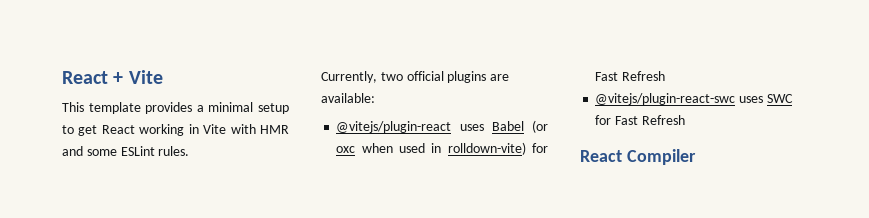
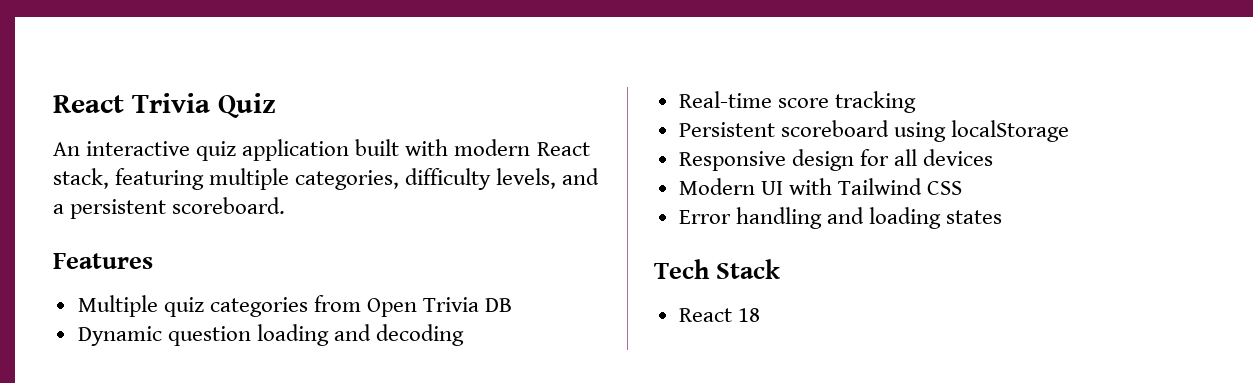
[62,70,163,84] [62,102,289,114] [62,124,289,136] [62,146,190,156] [321,71,510,83] [321,93,375,103] [336,120,548,133] [336,142,548,155] [595,71,666,81] [595,93,793,105] [595,115,685,125] [580,149,696,165] React + Vite // This template provides a minimal setup to get React working in Vite with HMR and some ESLint rules. // Currently, two official plugins are available: // @vitejs/plugin-react uses Babel (or oxc when used in rolldown-vite) for Fast Refresh // @vitejs/plugin-react-swc uses SWC for Fast Refresh // React Compiler -> [53,93,276,118] [53,139,590,161] [53,168,600,190] [53,197,286,219] [53,253,153,269] [77,295,513,317] [77,324,465,346] [678,91,916,113] [678,120,1069,142] [678,149,994,171] [678,178,963,195] [678,207,1003,229] [654,259,781,279] [678,308,760,322] React Trivia Quiz // An interactive quiz application built with modern React stack, featuring multiple categories, difficulty levels, and a persistent scoreboard. // Features // Multiple quiz categories from Open Trivia DB // Dynamic question loading and decoding // Real-time score tracking // Persistent scoreboard using localStorage // Responsive design for all devices // Modern UI with Tailwind CSS // Error handling and loading states // Tech Stack // React 18

